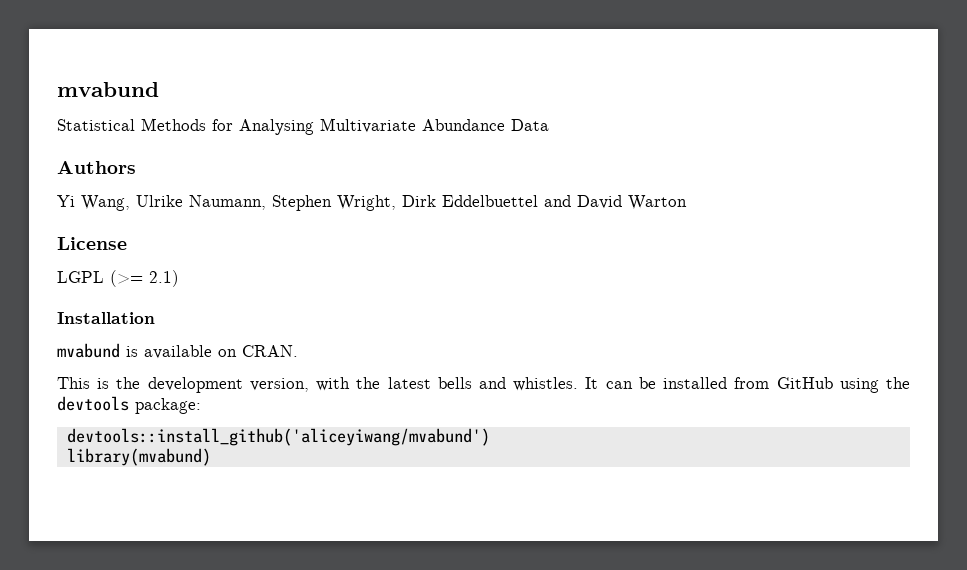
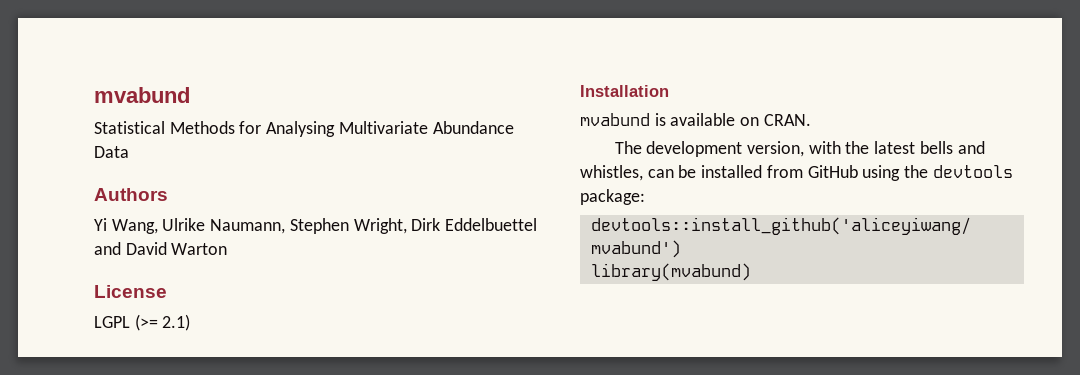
[57,377,141,389] This is the -> [614,141,642,154] The
[513,377,599,391] whistles. It -> [580,165,643,181] whistles,

